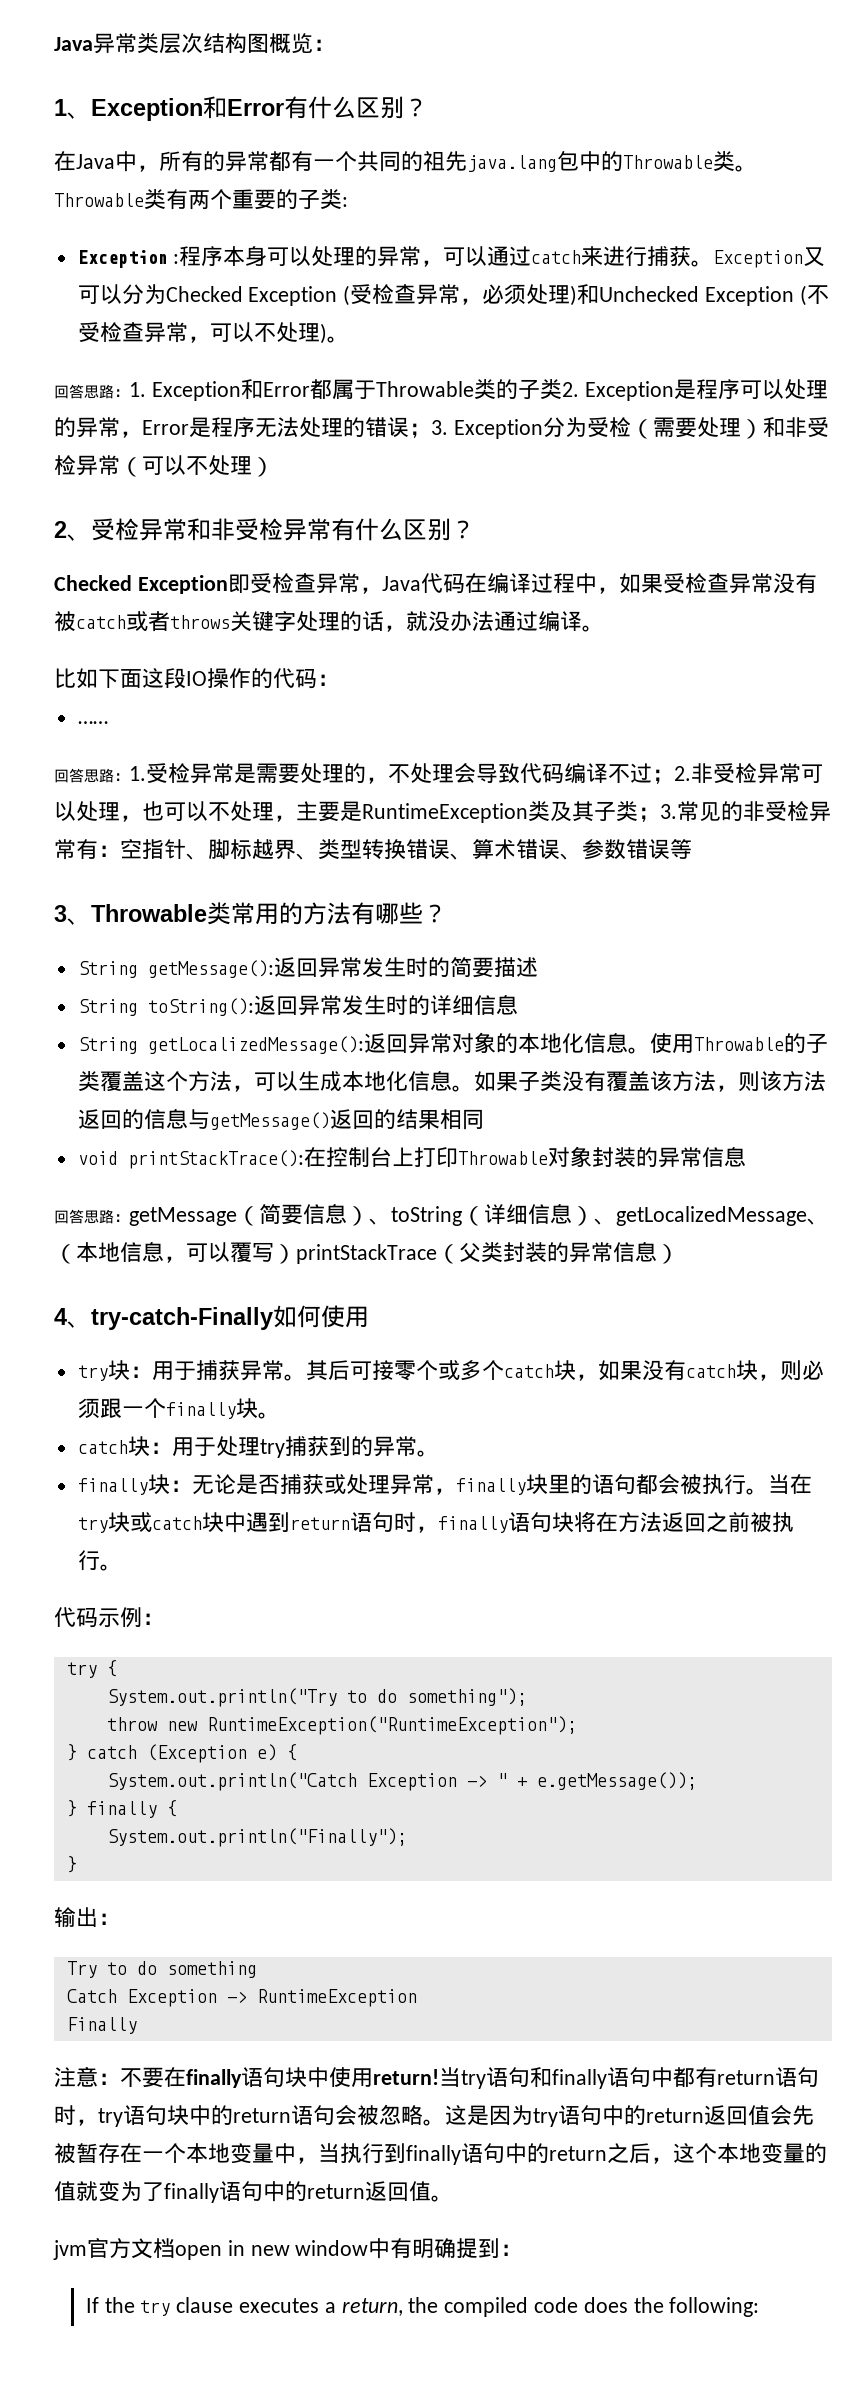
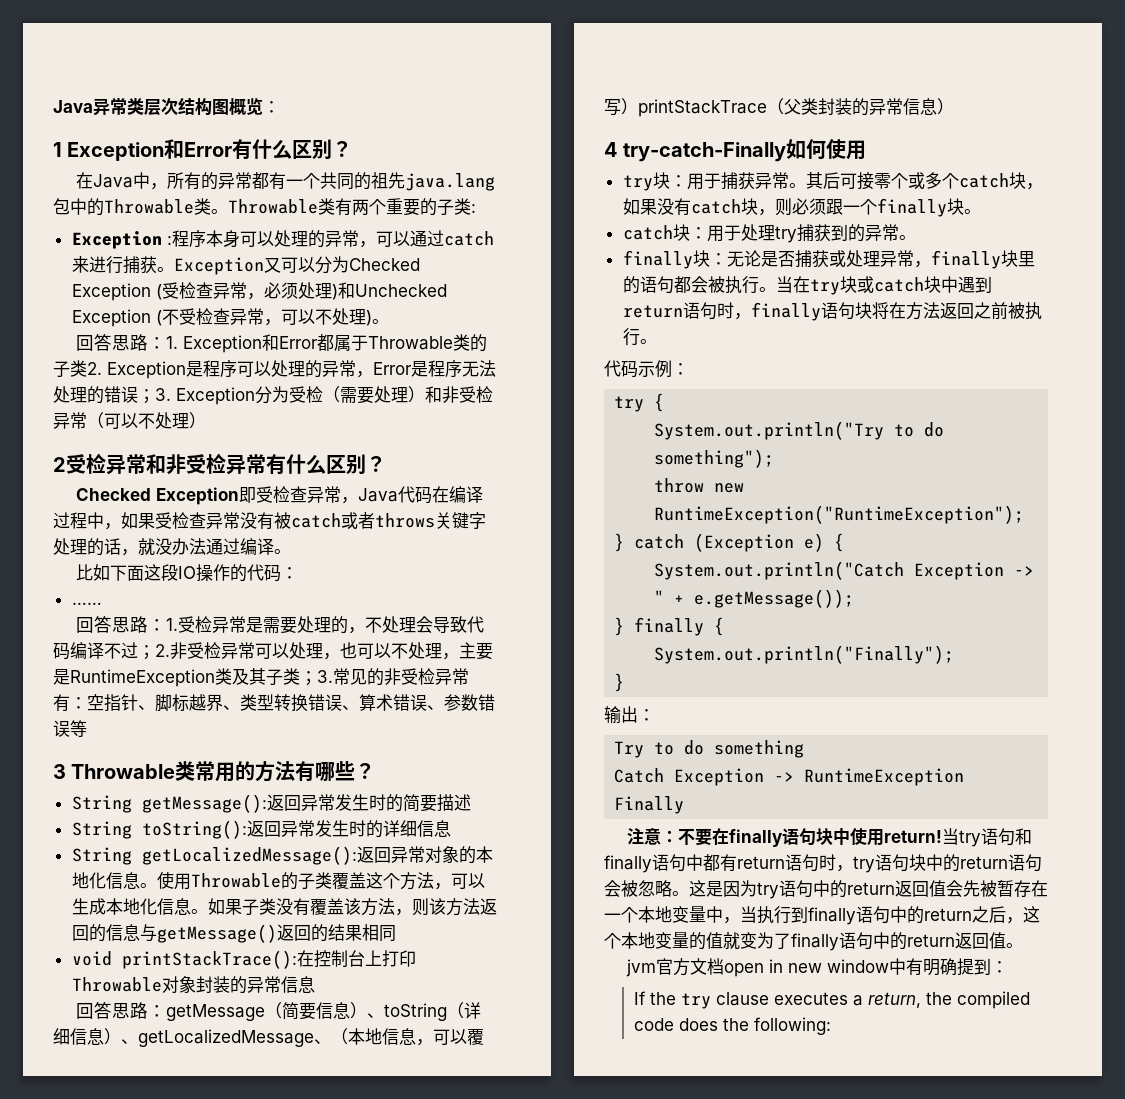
[67,112,91,119] 、 -> (62, 149) none
[67,534,91,541] 、 -> (66, 464) none
[67,918,91,925] 、 -> (66, 771) none
[67,1321,91,1328] 、 -> (618, 149) none

